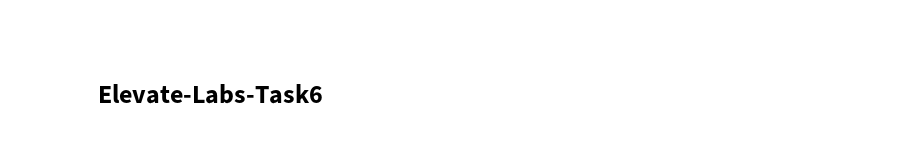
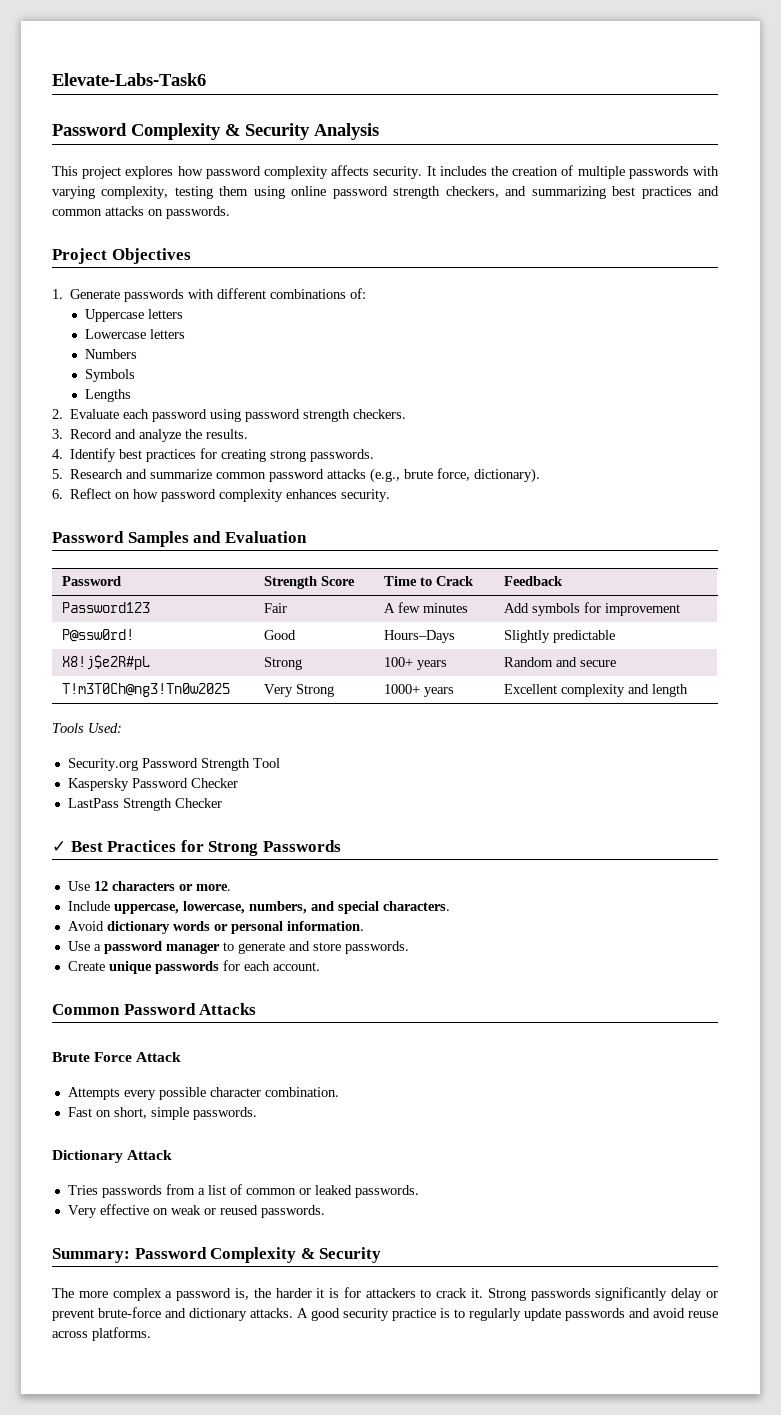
(323, 94) none -> [52,123,379,140] [52,165,719,179] [52,186,719,199] [52,206,230,219] [52,248,191,264] [52,288,367,302] [85,309,184,322] [85,329,186,339] [85,349,138,359] [85,369,136,382] [85,389,132,402] [52,409,407,422] [52,429,249,442] [52,448,375,462] [52,468,541,483] [52,488,391,502] [52,531,307,547] [61,576,121,586] [263,576,355,589] [383,576,474,586] [503,576,563,586] [61,602,150,613] [263,603,287,613] [383,602,468,613] [503,602,680,616] [61,629,134,642] [263,630,296,640] [383,630,455,643] [503,630,615,643] [61,655,150,670] [263,657,302,670] [383,657,447,670] [503,657,616,667] [61,683,230,697] [263,684,334,697] [383,684,454,697] [503,684,688,697] [52,723,122,733] [67,758,280,771] [67,778,238,791] [67,798,222,811] [52,840,341,856] [67,881,231,891] [67,901,450,914] [67,921,364,934] [67,941,409,954] [67,960,320,974] [52,1003,257,1015] [52,1052,182,1062] [67,1087,339,1100] [67,1107,257,1120] [52,1150,173,1163] [67,1184,419,1198] [67,1204,325,1218] [52,1247,382,1263] [52,1287,718,1301] [52,1307,718,1321] [52,1327,151,1341] // Password Complexity & Security Analysis // This project explores how password complexity affects security. It includes the creation of multiple passwords with varying complexity, testing them using online password strength checkers, and summarizing best practices and common attacks on passwords. // Project Objectives // 1. Generate passwords with different combinations of: // Uppercase letters // Lowercase letters // Numbers // Symbols // Lengths // 2. Evaluate each password using password strength checkers. // 3. Record and analyze the results. // 4. Identify best practices for creating strong passwords. // 5. Research and summarize common password attacks (e.g., brute force, dictionary). // 6. Reflect on how password complexity enhances security. // Password Samples and Evaluation // Password | Strength Score | Time to Crack | Feedback // Password123 | Fair | A few minutes | Add symbols for improvement // P@ssw0rd! | Good | Hours–Days | Slightly predictable // X8!j$e2R#pL | Strong | 100+ years | Random and secure // T!m3T0Ch@ng3!Tn0w2025 | Very Strong | 1000+ years | Excellent complexity and length // Tools Used: // Security.org Password Strength Tool // Kaspersky Password Checker // LastPass Strength Checker // ✓ Best Practices for Strong Passwords // Use 12 characters or more. // Include uppercase, lowercase, numbers, and special characters. // Avoid dictionary words or personal information. // Use a password manager to generate and store passwords. // Create unique passwords for each account. // Common Password Attacks // Brute Force Attack // Attempts every possible character combination. // Fast on short, simple passwords. // Dictionary Attack // Tries passwords from a list of common or leaked passwords. // Very effective on weak or reused passwords. // Summary: Password Complexity & Security // The more complex a password is, the harder it is for attackers to crack it. Strong passwords significantly delay or prevent brute-force and dictionary attacks. A good security practice is to regularly update passwords and avoid reuse across platforms.

